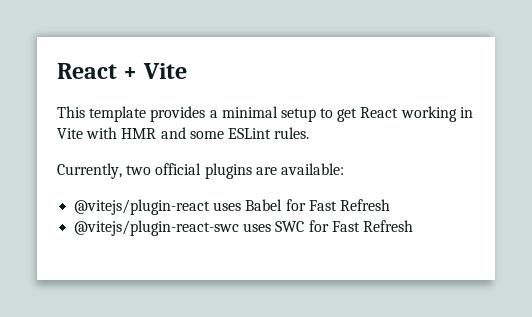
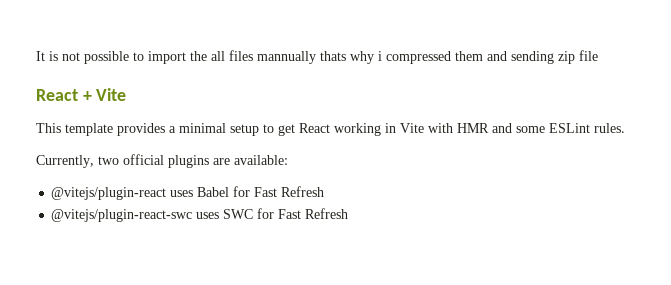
(57, 71) none -> [36,50,598,64] It is not possible to import the all files mannually thats why i compressed them and sending zip file //

